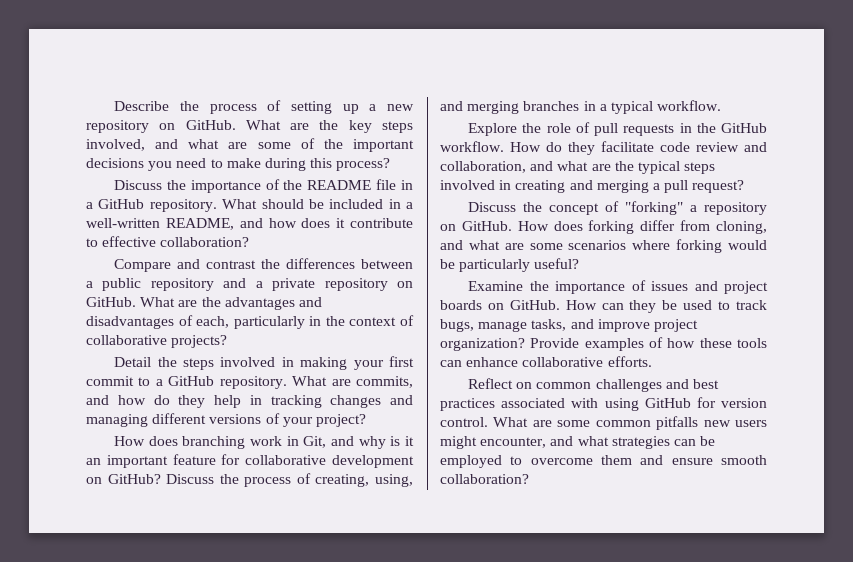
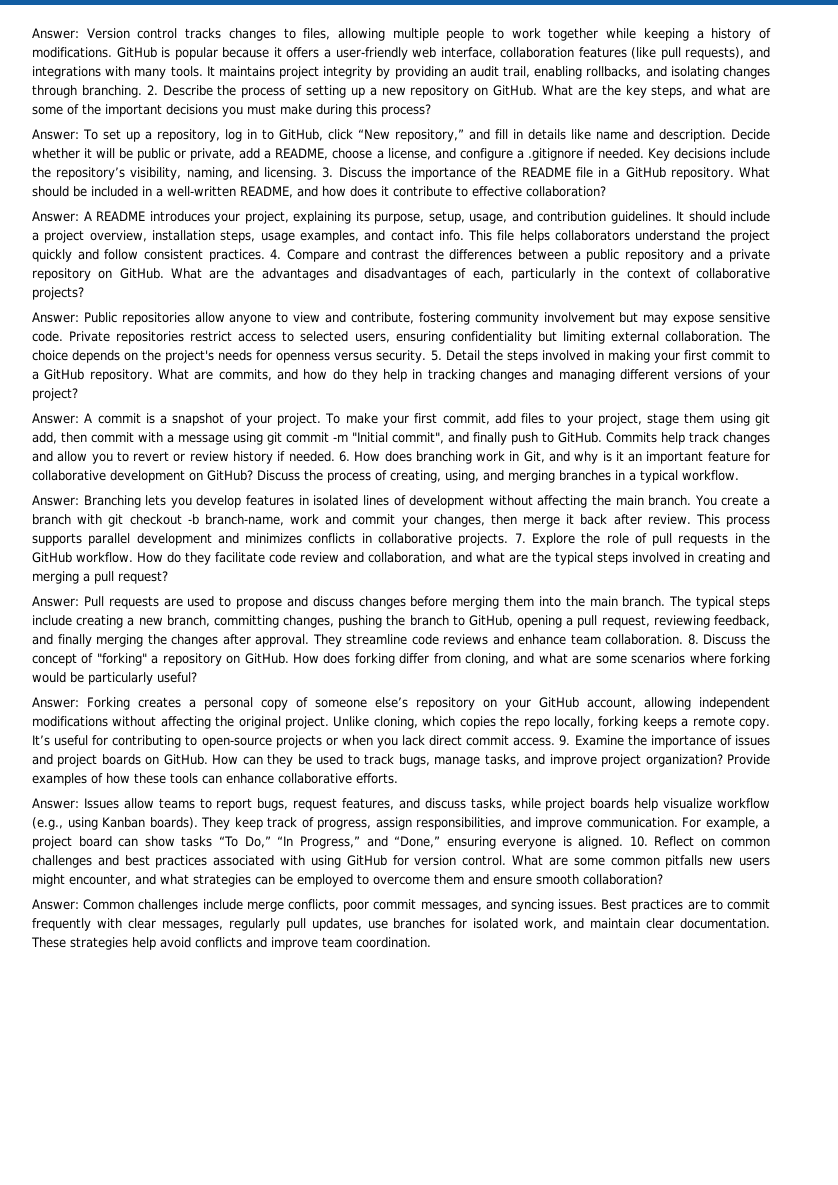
(114, 106) none -> [32,28,772,41] [32,47,770,60] [32,66,770,79] [32,85,158,98] Answer: Version control tracks changes to files, allowing multiple people to work together while keeping a history of modifications. GitHub is popular because it offers a user-friendly web interface, collaboration features (like pull requests), and integrations with many tools. It maintains project integrity by providing an audit trail, enabling rollbacks, and isolating changes through branching. 2.
[381,121,413,133] [86,139,145,151] steps involved, -> [651,85,687,98] steps,
[176,158,223,168] need to -> [247,104,276,115] must
(391, 164) none -> [32,129,770,142] [32,148,770,161] [32,167,334,180] Answer: To set up a repository, log in to GitHub, click “New repository,” and fill in details like name and description. Decide whether it will be public or private, add a README, choose a license, and configure a .gitignore if needed. Key decisions include the repository’s visibility, naming, and licensing. 3.
(250, 242) none -> [32,211,770,224] [32,230,770,243] [32,249,282,262] Answer: A README introduces your project, explaining its purpose, setup, usage, and contribution guidelines. It should include a project overview, installation steps, usage examples, and contact info. This file helps collaborators understand the project quickly and follow consistent practices. 4.
(228, 341) none -> [32,312,771,325] [32,331,770,344] [32,350,442,363] Answer: Public repositories allow anyone to view and contribute, fostering community involvement but may expose sensitive code. Private repositories restrict access to selected users, ensuring confidentiality but limiting external collaboration. The choice depends on the project's needs for openness versus security. 5.
(366, 420) none -> [32,413,770,426] [32,432,770,445] [32,451,350,464] Answer: A commit is a snapshot of your project. To make your first commit, add files to your project, stage them using git add, then commit with a message using git commit -m "Initial commit", and finally push to GitHub. Commits help track changes and allow you to revert or review history if needed. 6.
(722, 105) none -> [32,495,770,508] [32,514,770,527] [32,533,526,546] Answer: Branching lets you develop features in isolated lines of development without affecting the main branch. You create a branch with git checkout -b branch-name, work and commit your changes, then merge it back after review. This process supports parallel development and minimizes conflicts in collaborative projects. 7.
(745, 186) none -> [32,596,771,609] [32,615,770,628] [32,634,699,647] Answer: Pull requests are used to propose and discuss changes before merging them into the main branch. The typical steps include creating a new branch, committing changes, pushing the branch to GitHub, opening a pull request, reviewing feedback, and finally merging the changes after approval. They streamline code reviews and enhance team collaboration. 8.
(580, 263) none -> [32,697,770,710] [32,716,771,729] [32,735,571,748] Answer: Forking creates a personal copy of someone else’s repository on your GitHub account, allowing independent modifications without affecting the original project. Unlike cloning, which copies the repo locally, forking keeps a remote copy. It’s useful for contributing to open-source projects or when you lack direct commit access. 9.
(652, 361) none -> [32,798,770,811] [32,817,770,830] [32,836,648,849] Answer: Issues allow teams to report bugs, request features, and discuss tasks, while project boards help visualize workflow (e.g., using Kanban boards). They keep track of progress, assign responsibilities, and improve communication. For example, a project board can show tasks “To Do,” “In Progress,” and “Done,” ensuring everyone is aligned. 10.
(529, 479) none -> [32,899,770,912] [32,918,770,931] [31,937,431,950] // Answer: Common challenges include merge conflicts, poor commit messages, and syncing issues. Best practices are to commit frequently with clear messages, regularly pull updates, use branches for isolated work, and maintain clear documentation. These strategies help avoid conflicts and improve team coordination.

